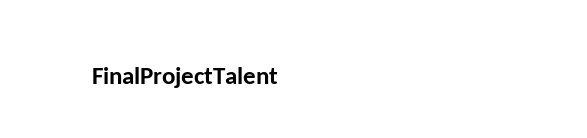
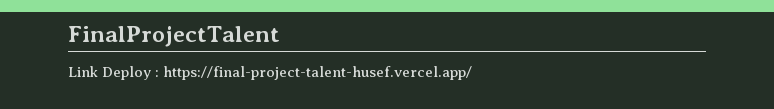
(278, 77) none -> [68,66,473,80] // Link Deploy : https://final-project-talent-husef.vercel.app/

